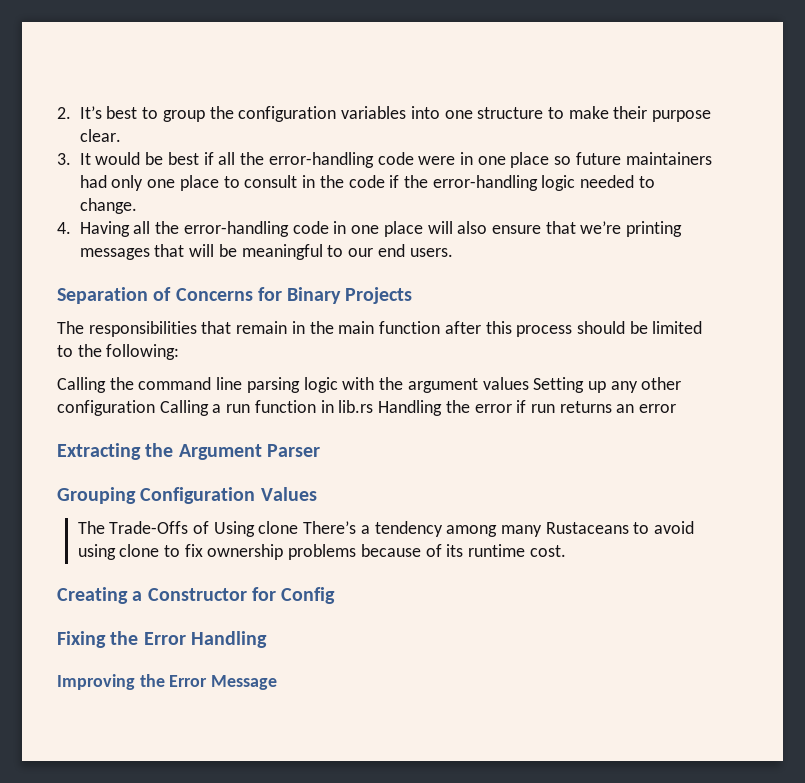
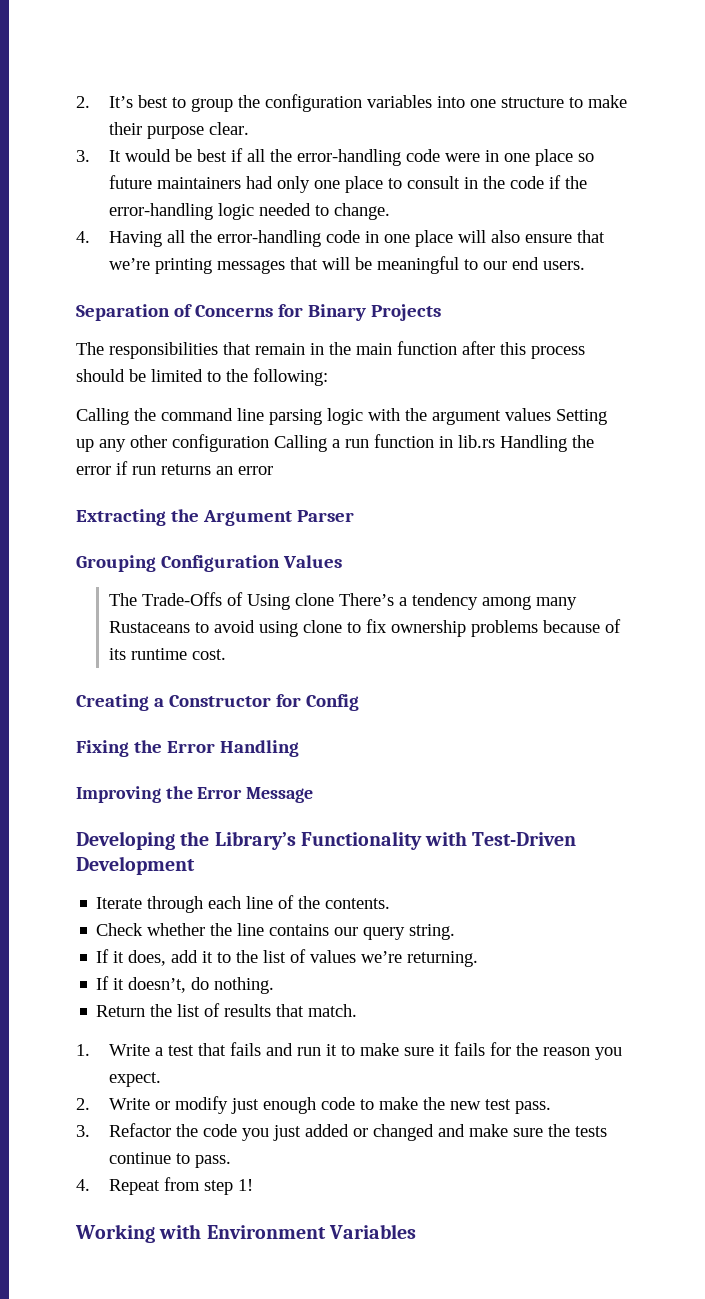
(278, 682) none -> [76,831,577,850] [76,856,195,875] [96,895,391,913] [96,923,456,940] [96,949,479,967] [96,976,275,994] [96,1003,358,1017] [76,1042,623,1060] [109,1072,162,1087] [76,1096,552,1114] [76,1123,608,1141] [109,1152,232,1168] [76,1177,254,1195] [75,1224,416,1243] // Developing the Library’s Functionality with Test-Driven Development // Iterate through each line of the contents. // Check whether the line contains our query string. // If it does, add it to the list of values we’re returning. // If it doesn’t, do nothing. // Return the list of results that match. // 1. Write a test that fails and run it to make sure it fails for the reason you expect. // 2. Write or modify just enough code to make the new test pass. // 3. Refactor the code you just added or changed and make sure the tests continue to pass. // 4. Repeat from step 1! // Working with Environment Variables

